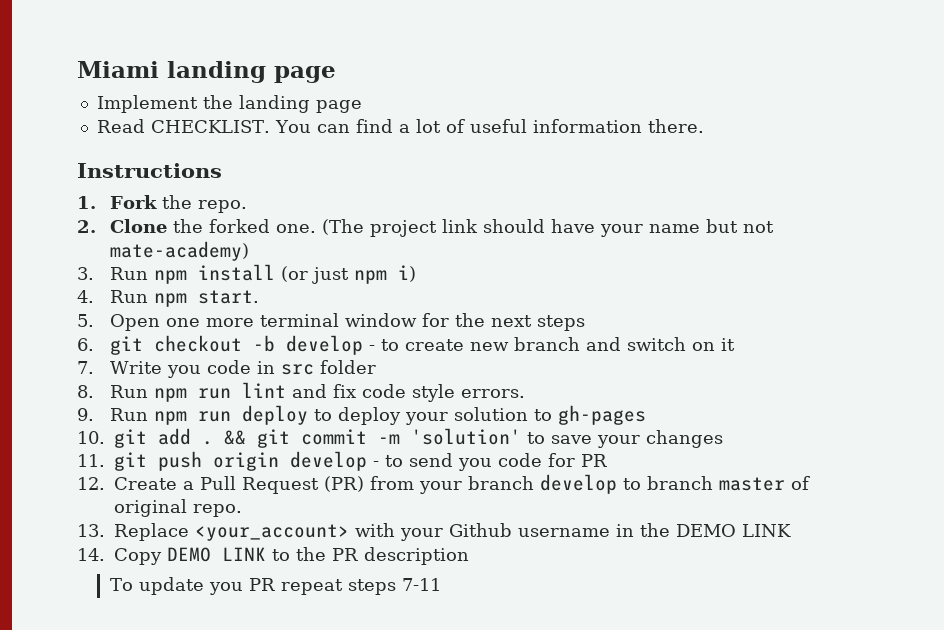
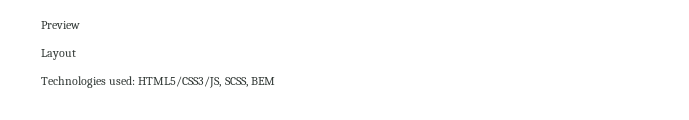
[77,61,336,83] [96,95,362,113] [96,119,704,133] [77,163,222,178] [77,195,247,213] [77,219,774,237] [109,241,249,261] [77,264,416,284] [77,290,259,307] [77,313,585,331] [77,335,735,355] [77,360,376,378] [77,382,525,402] [77,405,646,425] [77,428,723,448] [77,451,607,471] [77,474,810,494] [114,499,242,517] [77,523,791,541] [77,547,469,565] [109,577,441,595] Miami landing page // Implement the landing page // Read CHECKLIST. You can find a lot of useful information there. // Instructions // 1. Fork the repo. // 2. Clone the forked one. (The project link should have your name but not mate-academy) // 3. Run npm install (or just npm i) // 4. Run npm start. // 5. Open one more terminal window for the next steps // 6. git checkout -b develop - to create new branch and switch on it // 7. Write you code in src folder // 8. Run npm run lint and fix code style errors. // 9. Run npm run deploy to deploy your solution to gh-pages // 10. git add . && git commit -m 'solution' to save your changes // 11. git push origin develop - to send you code for PR // 12. Create a Pull Request (PR) from your branch develop to branch master of original repo. // 13. Replace <your_account> with your Github username in the DEMO LINK // 14. Copy DEMO LINK to the PR description // To update you PR repeat steps 7-11 -> [41,21,80,29] [41,49,76,60] [41,76,275,88] Preview // Layout // Technologies used: HTML5/CSS3/JS, SCSS, BEM

